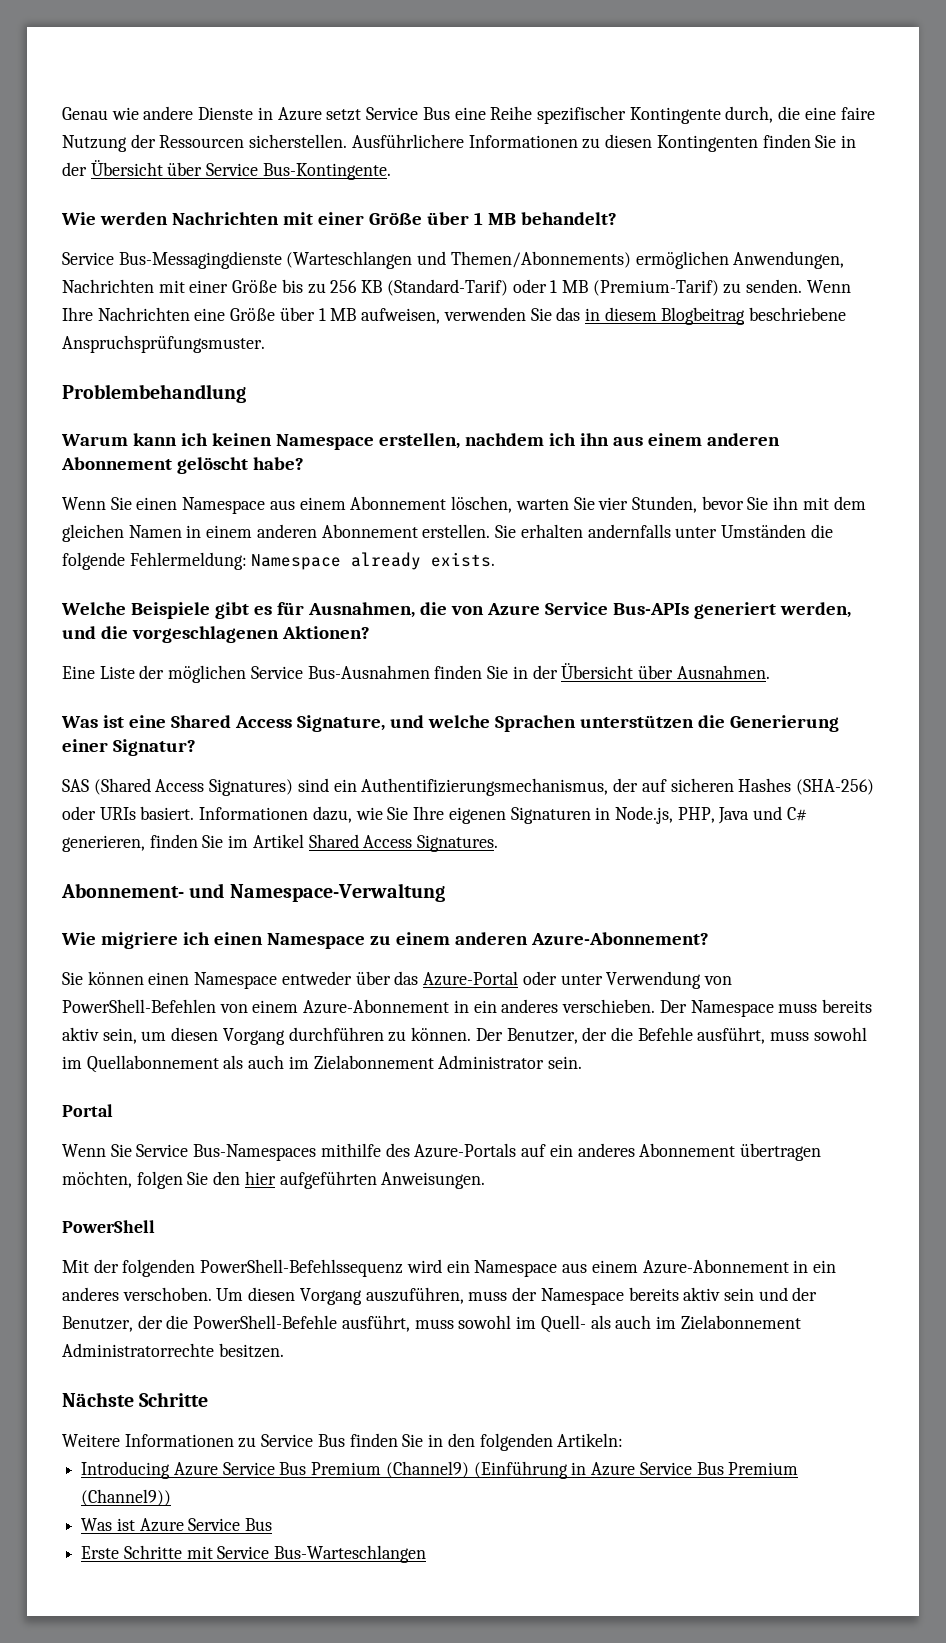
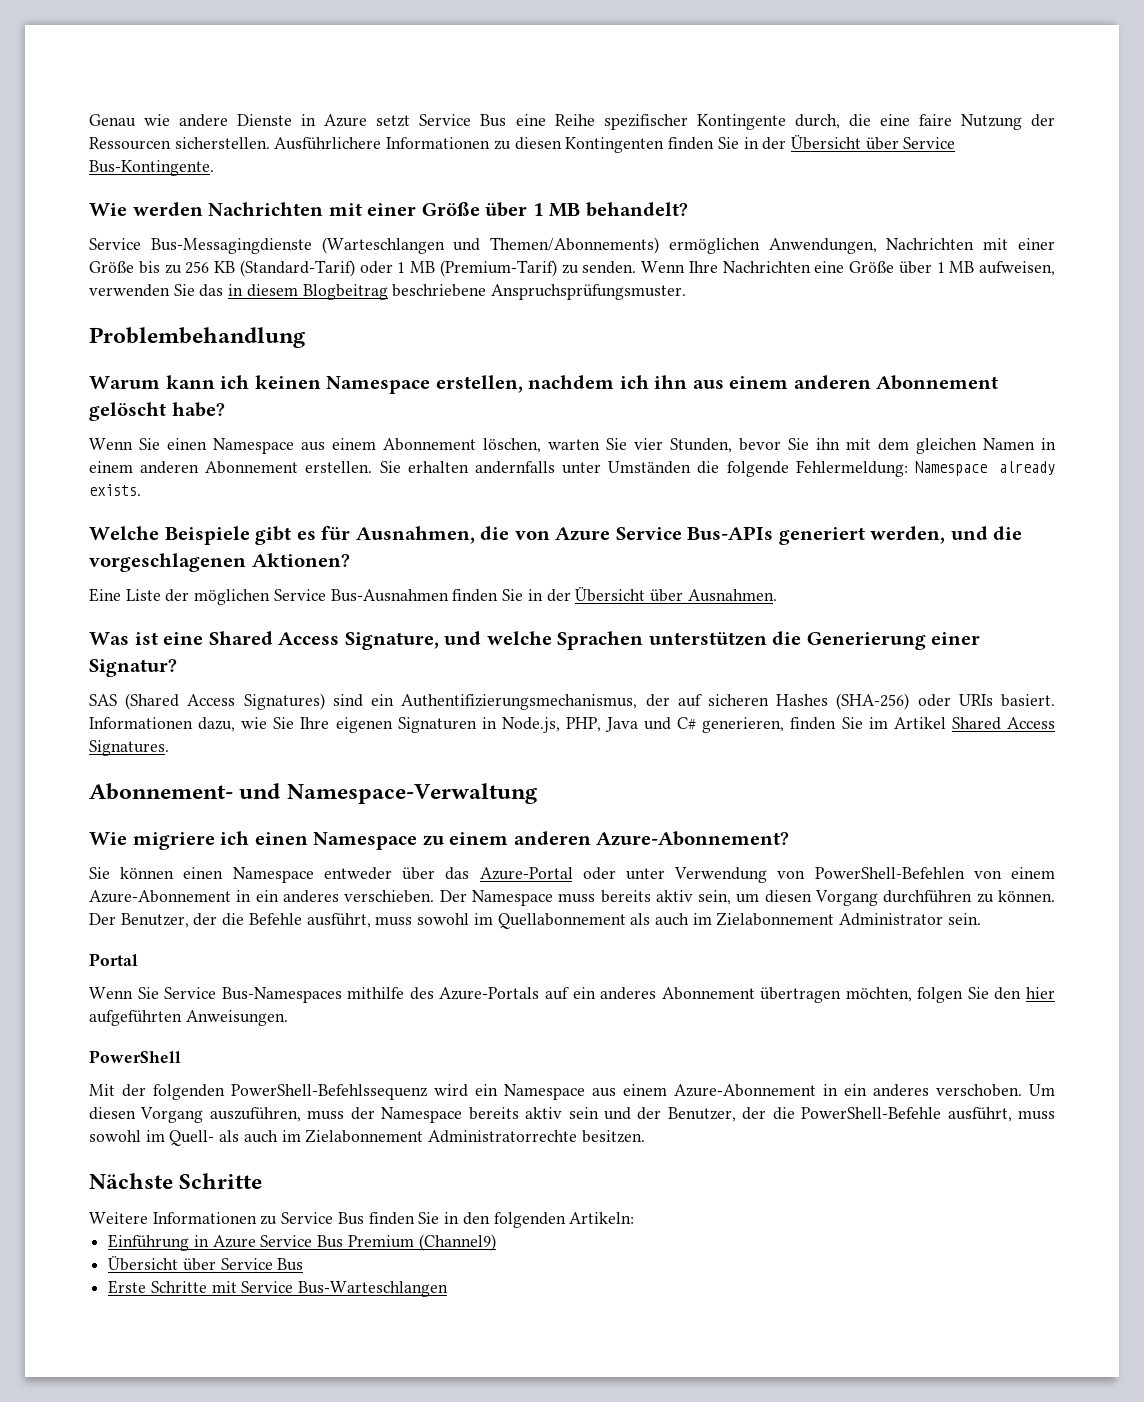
[81,1461,171,1479] Introducing -> [108,1234,209,1251] Einführung in
[473,1461,799,1479] [81,1489,172,1506] [81,1518,184,1532] (Einführung in Azure Service Bus Premium (Channel9)) // Was ist Azure -> [108,1256,216,1271] // Übersicht über

